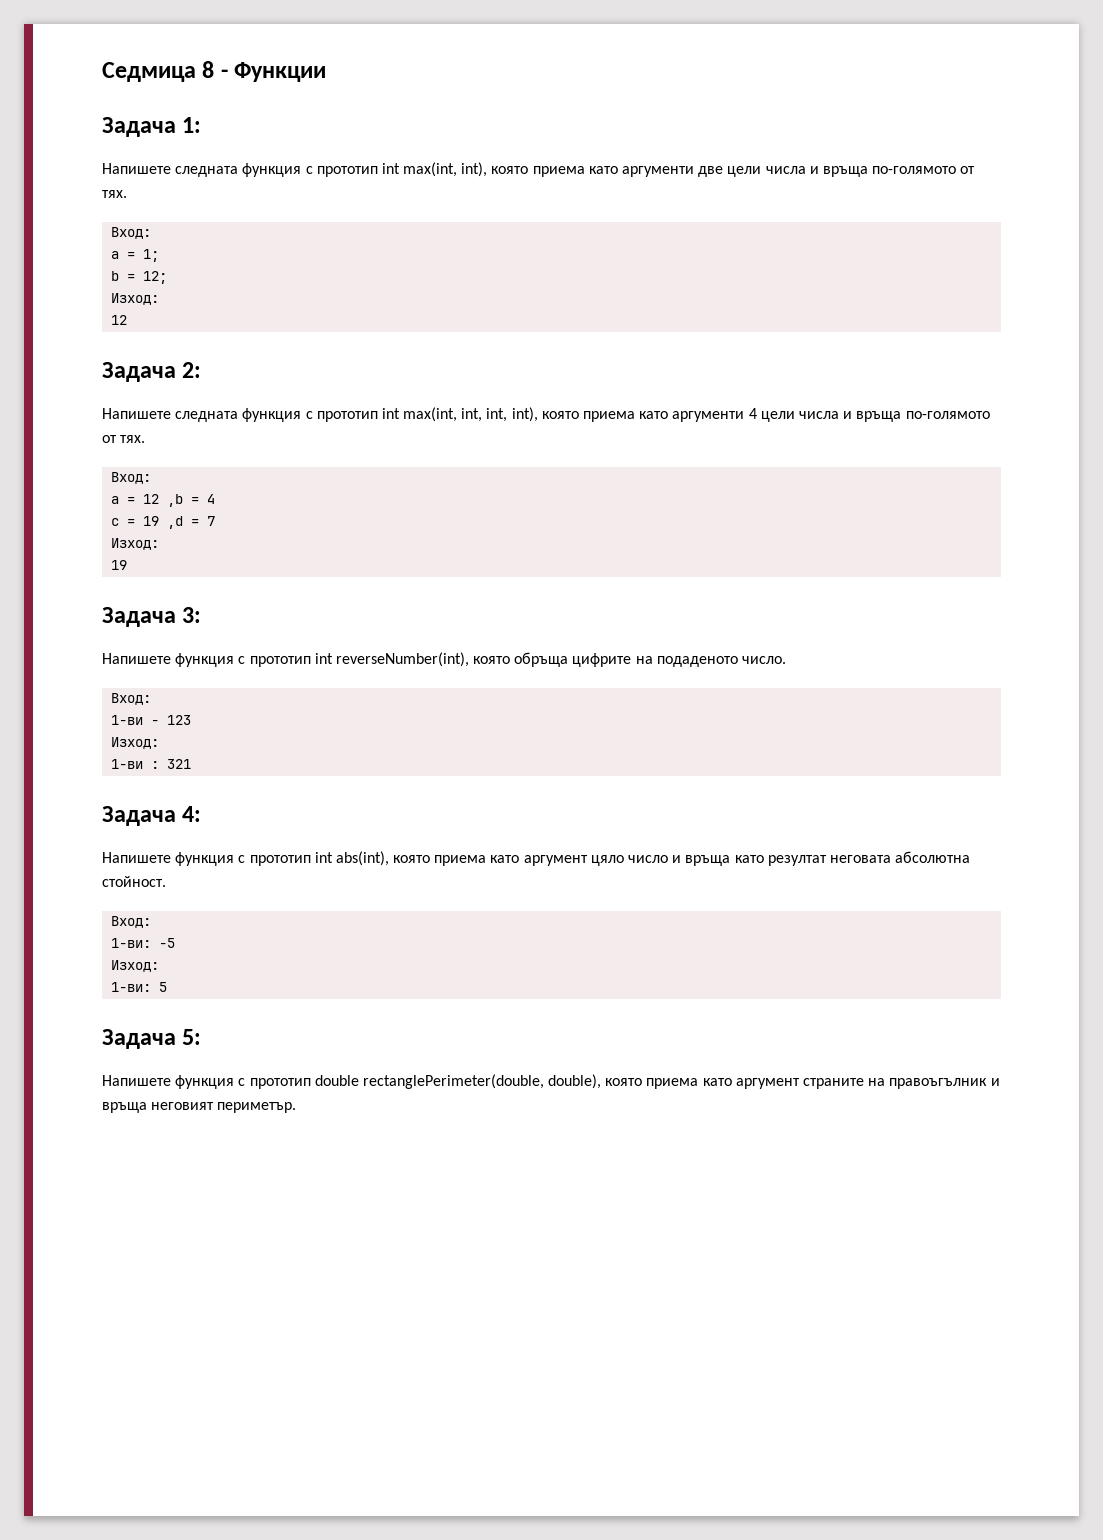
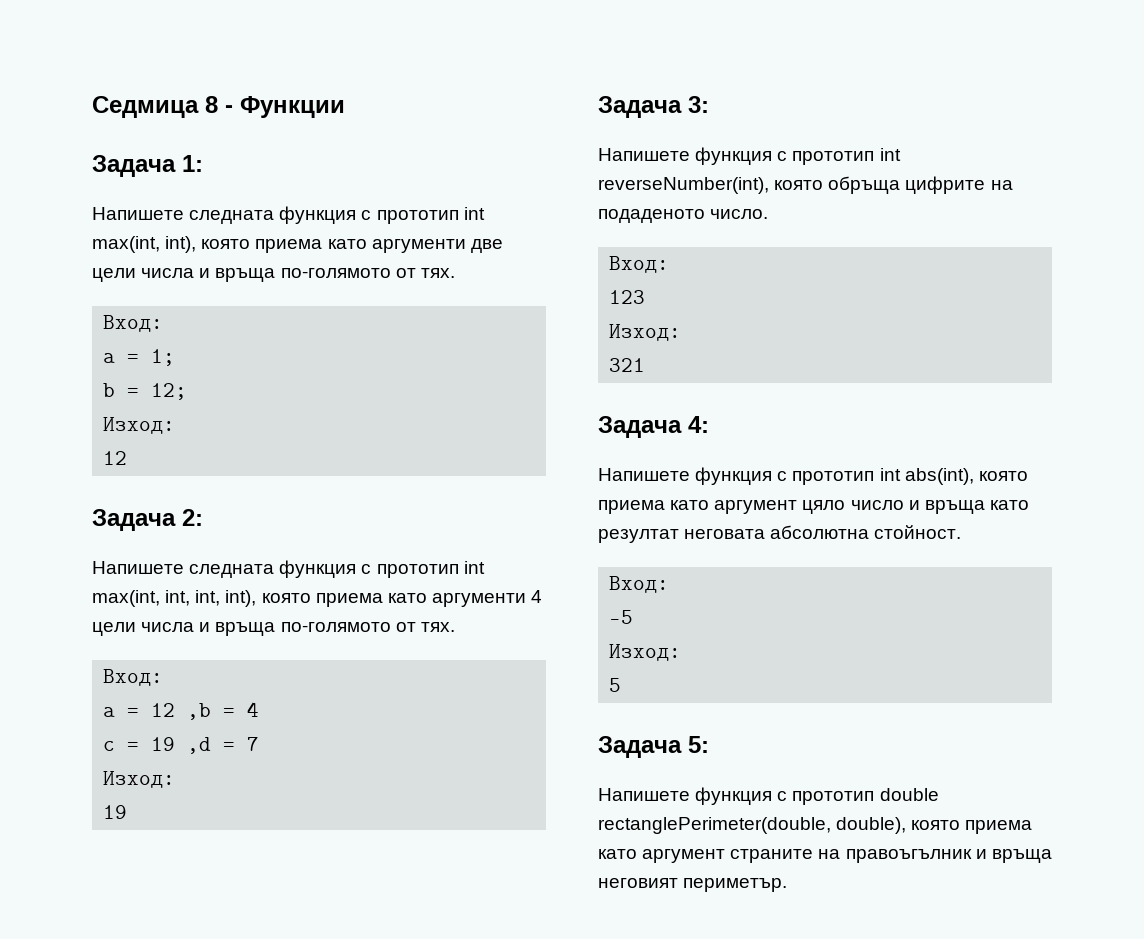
[111,715,160,725] 1-ви - -> (670, 264) none
[111,759,160,769] 1-ви : -> (682, 332) none
[111,938,152,948] 1-ви: -> (670, 584) none
[111,982,152,992] 1-ви: -> (682, 652) none

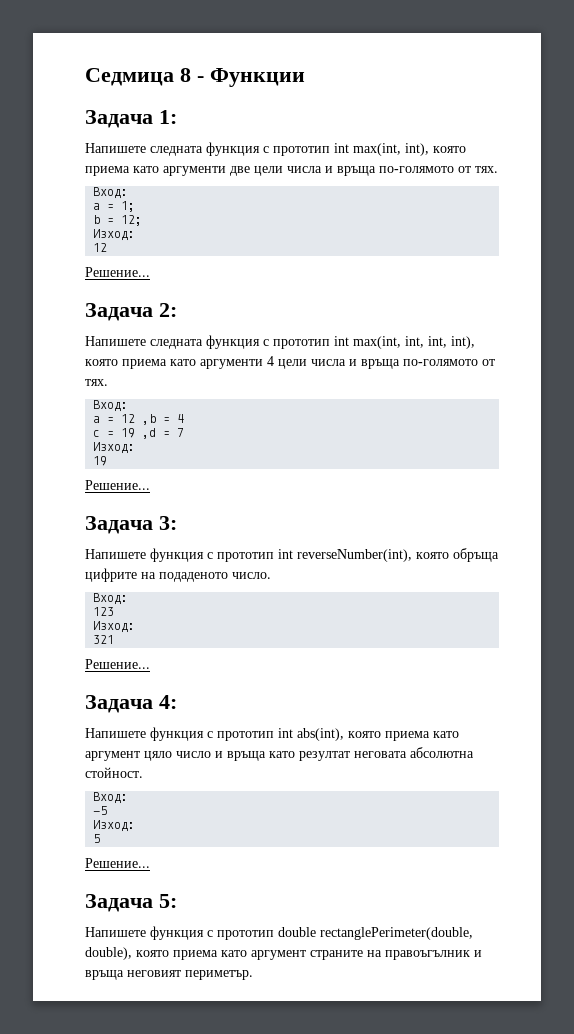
(128, 458) none -> [85,267,150,277] // Решение...
(128, 812) none -> [85,480,150,490] // Решение...
(646, 365) none -> [85,659,150,669] // Решение...
(622, 685) none -> [85,858,150,868] // Решение...

